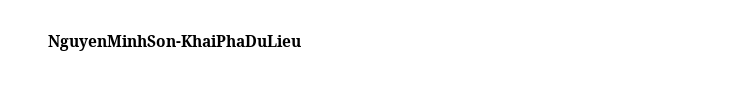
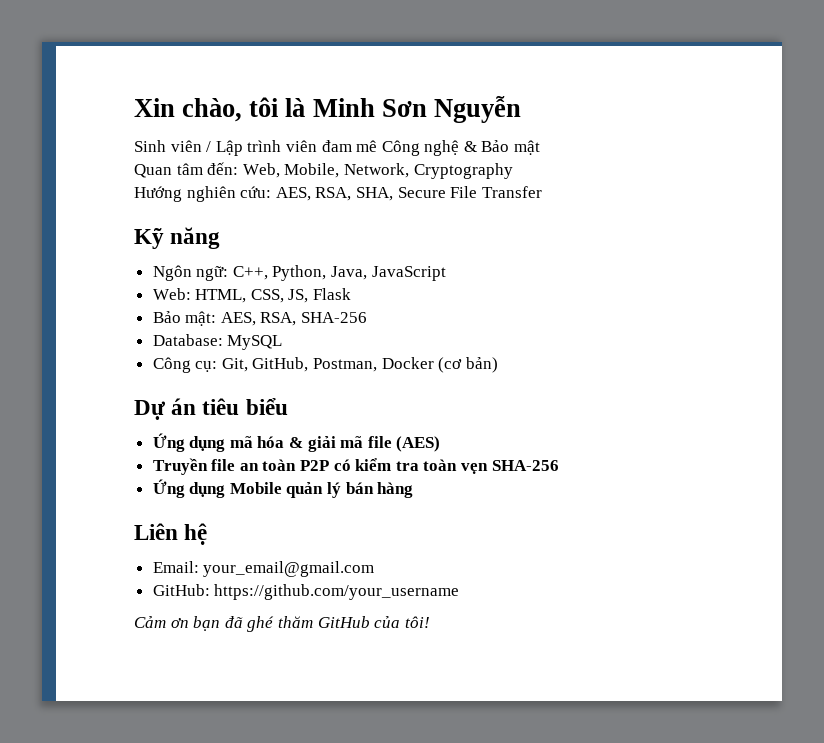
[48,35,301,51] NguyenMinhSon-KhaiPhaDuLieu -> [134,96,521,123] [134,140,541,156] [134,162,513,179] [134,186,542,202] [134,227,221,249] [152,265,446,281] [152,288,352,303] [152,311,368,326] [152,334,283,350] [152,357,498,373] [134,398,288,420] [152,433,441,452] [152,458,559,475] [152,479,414,498] [134,523,208,545] [152,561,375,577] [152,584,460,600] [134,616,430,632] Xin chào, tôi là Minh Sơn Nguyễn // Sinh viên / Lập trình viên đam mê Công nghệ & Bảo mật // Quan tâm đến: Web, Mobile, Network, Cryptography // Hướng nghiên cứu: AES, RSA, SHA, Secure File Transfer // Kỹ năng // Ngôn ngữ: C++, Python, Java, JavaScript // Web: HTML, CSS, JS, Flask // Bảo mật: AES, RSA, SHA-256 // Database: MySQL // Công cụ: Git, GitHub, Postman, Docker (cơ bản) // Dự án tiêu biểu // Ứng dụng mã hóa & giải mã file (AES) // Truyền file an toàn P2P có kiểm tra toàn vẹn SHA-256 // Ứng dụng Mobile quản lý bán hàng // Liên hệ // Email: your_email@gmail.com // GitHub: https://github.com/your_username // Cảm ơn bạn đã ghé thăm GitHub của tôi!

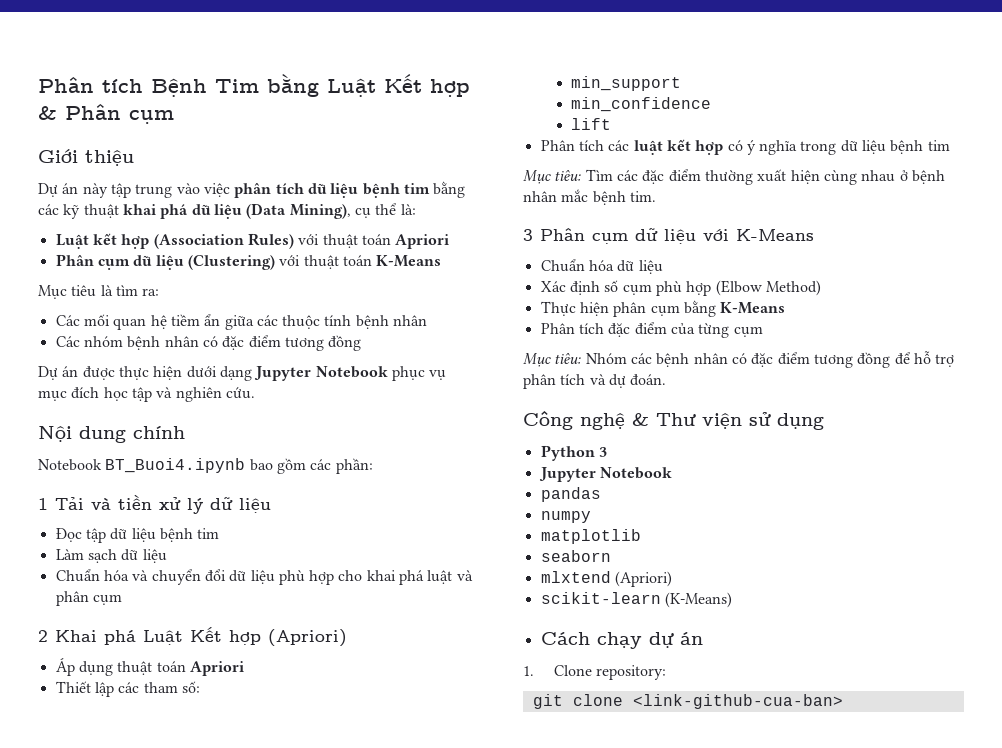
[134,96,521,123] [134,140,541,156] [134,162,513,179] [134,186,542,202] [134,227,221,249] [152,265,446,281] [152,288,352,303] [152,311,368,326] [152,334,283,350] [152,357,498,373] [134,398,288,420] [152,433,441,452] [152,458,559,475] [152,479,414,498] [134,523,208,545] [152,561,375,577] [152,584,460,600] [134,616,430,632] Xin chào, tôi là Minh Sơn Nguyễn // Sinh viên / Lập trình viên đam mê Công nghệ & Bảo mật // Quan tâm đến: Web, Mobile, Network, Cryptography // Hướng nghiên cứu: AES, RSA, SHA, Secure File Transfer // Kỹ năng // Ngôn ngữ: C++, Python, Java, JavaScript // Web: HTML, CSS, JS, Flask // Bảo mật: AES, RSA, SHA-256 // Database: MySQL // Công cụ: Git, GitHub, Postman, Docker (cơ bản) // Dự án tiêu biểu // Ứng dụng mã hóa & giải mã file (AES) // Truyền file an toàn P2P có kiểm tra toàn vẹn SHA-256 // Ứng dụng Mobile quản lý bán hàng // Liên hệ // Email: your_email@gmail.com // GitHub: https://github.com/your_username // Cảm ơn bạn đã ghé thăm GitHub của tôi! -> [38,74,470,97] [38,104,174,124] [38,149,134,166] [38,181,466,198] [38,203,416,219] [55,233,450,249] [55,254,442,270] [38,285,160,299] [55,314,428,330] [55,335,362,351] [38,366,447,381] [38,387,255,402] [38,426,185,443] [38,458,373,474] [38,494,271,514] [55,528,220,543] [55,549,167,563] [55,569,473,585] [55,591,122,606] [38,626,347,647] [55,658,244,676] [55,681,200,697] [571,76,682,91] [571,97,712,112] [571,118,612,130] [540,139,950,155] [523,169,945,185] [523,189,656,205] [523,228,814,244] [540,259,663,274] [540,280,821,296] [540,300,786,317] [540,322,763,338] [523,351,955,368] [523,374,667,389] [523,411,824,430] [540,445,607,461] [538,467,672,482] [540,487,601,502] [540,511,591,523] [540,529,641,544] [540,550,611,562] [540,571,672,587] [540,592,732,608] [540,632,703,649] [523,665,666,680] [532,694,843,709] Phân tích Bệnh Tim bằng Luật Kết hợp & Phân cụm // Giới thiệu // Dự án này tập trung vào việc phân tích dữ liệu bệnh tim bằng các kỹ thuật khai phá dữ liệu (Data Mining), cụ thể là: // Luật kết hợp (Association Rules) với thuật toán Apriori // Phân cụm dữ liệu (Clustering) với thuật toán K-Means // Mục tiêu là tìm ra: // Các mối quan hệ tiềm ẩn giữa các thuộc tính bệnh nhân // Các nhóm bệnh nhân có đặc điểm tương đồng // Dự án được thực hiện dưới dạng Jupyter Notebook phục vụ mục đích học tập và nghiên cứu. // Nội dung chính // Notebook BT_Buoi4.ipynb bao gồm các phần: // 1 Tải và tiền xử lý dữ liệu // Đọc tập dữ liệu bệnh tim // Làm sạch dữ liệu // Chuẩn hóa và chuyển đổi dữ liệu phù hợp cho khai phá luật và phân cụm // 2 Khai phá Luật Kết hợp (Apriori) // Áp dụng thuật toán Apriori // Thiết lập các tham số: // min_support // min_confidence // lift // Phân tích các luật kết hợp có ý nghĩa trong dữ liệu bệnh tim // Mục tiêu: Tìm các đặc điểm thường xuất hiện cùng nhau ở bệnh nhân mắc bệnh tim. // 3 Phân cụm dữ liệu với K-Means // Chuẩn hóa dữ liệu // Xác định số cụm phù hợp (Elbow Method) // Thực hiện phân cụm bằng K-Means // Phân tích đặc điểm của từng cụm // Mục tiêu: Nhóm các bệnh nhân có đặc điểm tương đồng để hỗ trợ phân tích và dự đoán. // Công nghệ & Thư viện sử dụng // Python 3 // Jupyter Notebook // pandas // numpy // matplotlib // seaborn // mlxtend (Apriori) // scikit-learn (K-Means) // Cách chạy dự án // 1. Clone repository: // git clone <link-github-cua-ban>

